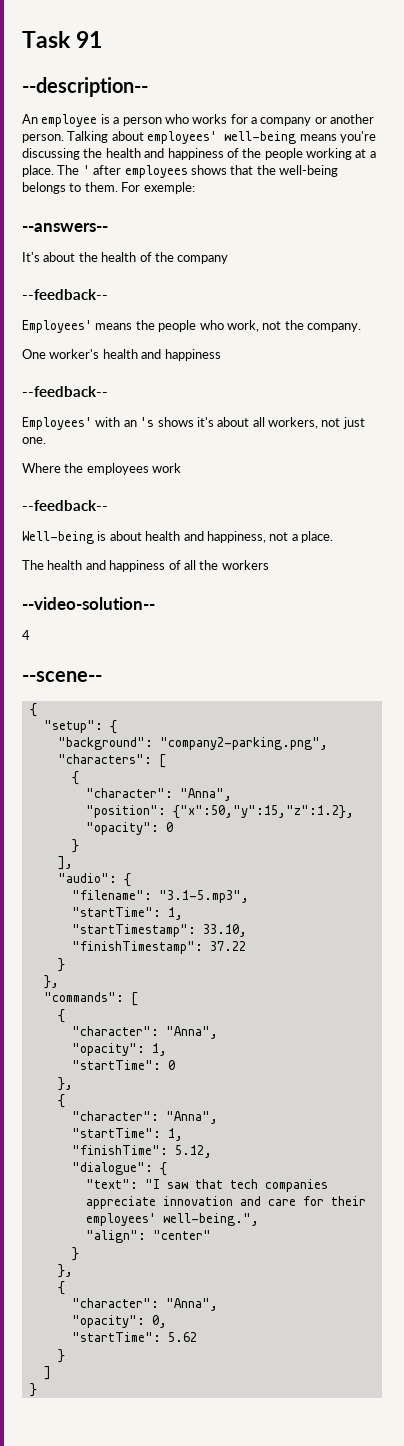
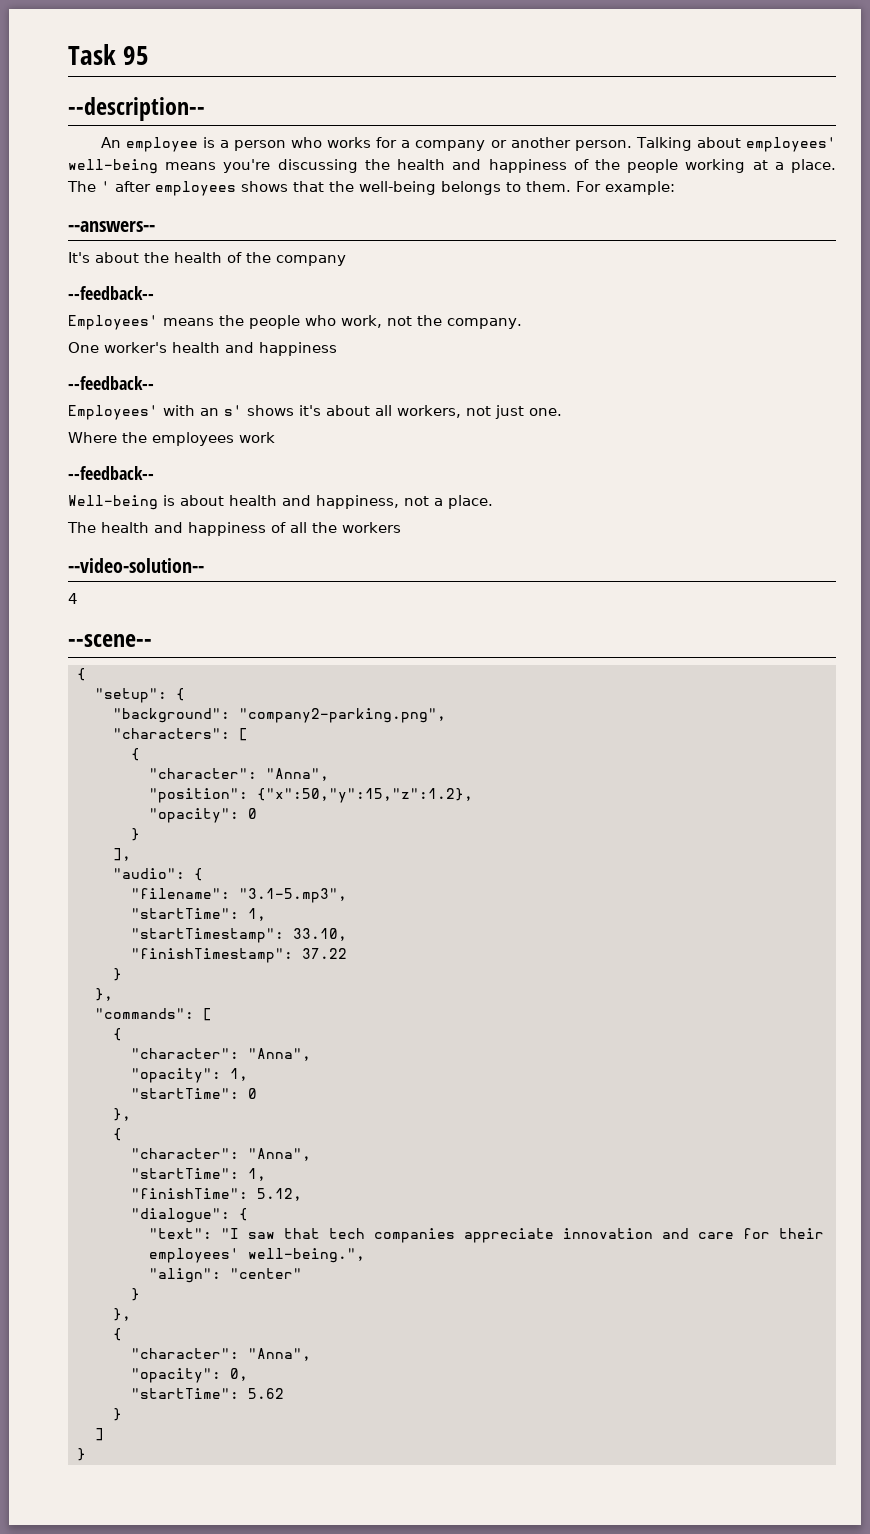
[76,31,103,48] 91 -> [123,46,150,65] 95
[143,182,195,194] exemple: -> [605,181,675,195] example:
[140,417,155,427] 's -> [224,405,242,416] s'

